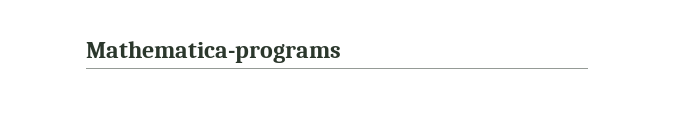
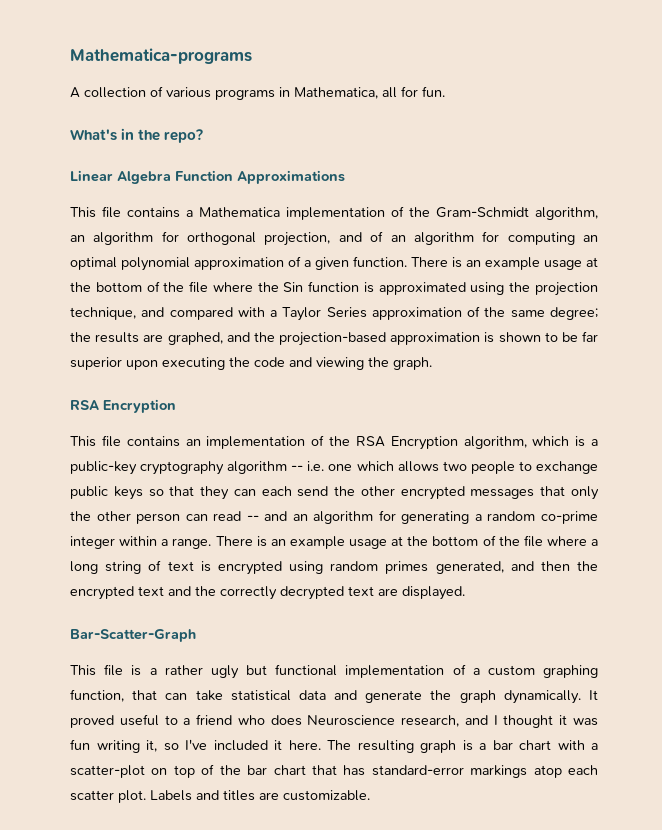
(341, 52) none -> [70,86,445,100] [70,128,204,143] [70,170,345,184] [70,206,598,220] [70,231,598,246] [70,256,598,271] [70,281,598,296] [70,306,598,321] [70,331,599,346] [70,357,432,370] [70,399,176,413] [70,435,598,450] [70,461,598,475] [70,486,599,500] [70,510,599,524] [70,535,598,549] [70,560,598,575] [70,586,465,600] [70,629,196,642] [70,664,598,679] [70,689,598,704] [70,714,598,728] [70,739,598,753] [70,764,598,778] [70,790,370,803] // A collection of various programs in Mathematica, all for fun. // What's in the repo? // Linear Algebra Function Approximations // This file contains a Mathematica implementation of the Gram-Schmidt algorithm, an algorithm for orthogonal projection, and of an algorithm for computing an optimal polynomial approximation of a given function. There is an example usage at the bottom of the file where the Sin function is approximated using the projection technique, and compared with a Taylor Series approximation of the same degree; the results are graphed, and the projection-based approximation is shown to be far superior upon executing the code and viewing the graph. // RSA Encryption // This file contains an implementation of the RSA Encryption algorithm, which is a public-key cryptography algorithm -- i.e. one which allows two people to exchange public keys so that they can each send the other encrypted messages that only the other person can read -- and an algorithm for generating a random co-prime integer within a range. There is an example usage at the bottom of the file where a long string of text is encrypted using random primes generated, and then the encrypted text and the correctly decrypted text are displayed. // Bar-Scatter-Graph // This file is a rather ugly but functional implementation of a custom graphing function, that can take statistical data and generate the graph dynamically. It proved useful to a friend who does Neuroscience research, and I thought it was fun writing it, so I've included it here. The resulting graph is a bar chart with a scatter-plot on top of the bar chart that has standard-error markings atop each scatter plot. Labels and titles are customizable.

